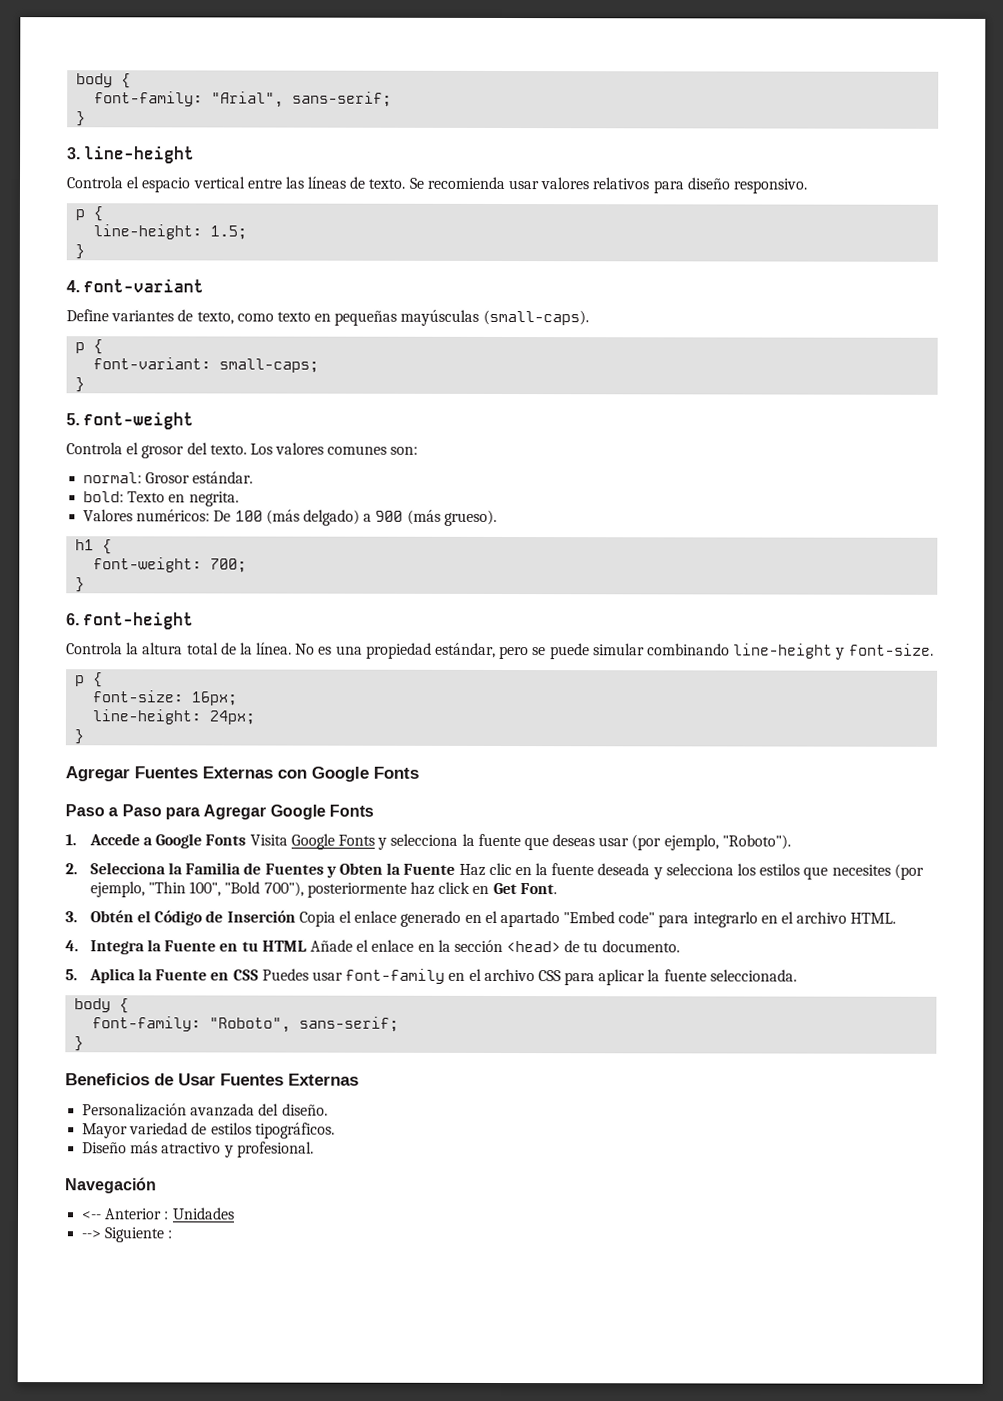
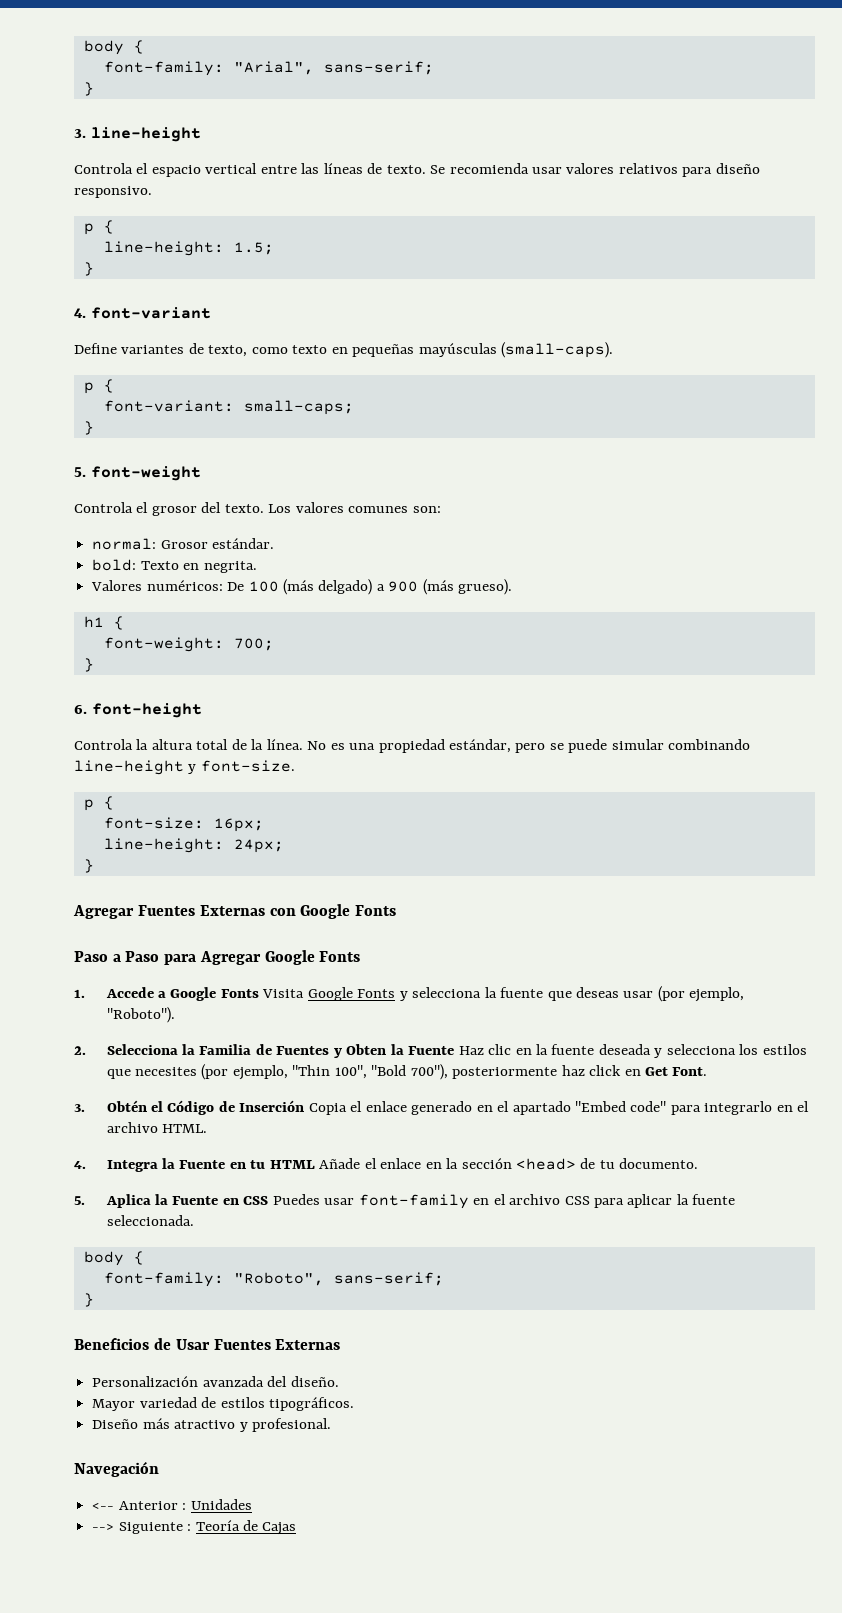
(173, 1234) none -> [195,1520,297,1535] Teoría de Cajas

